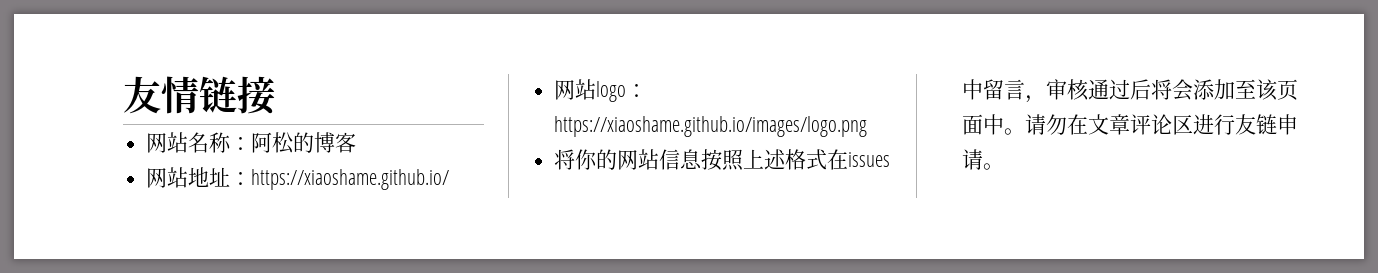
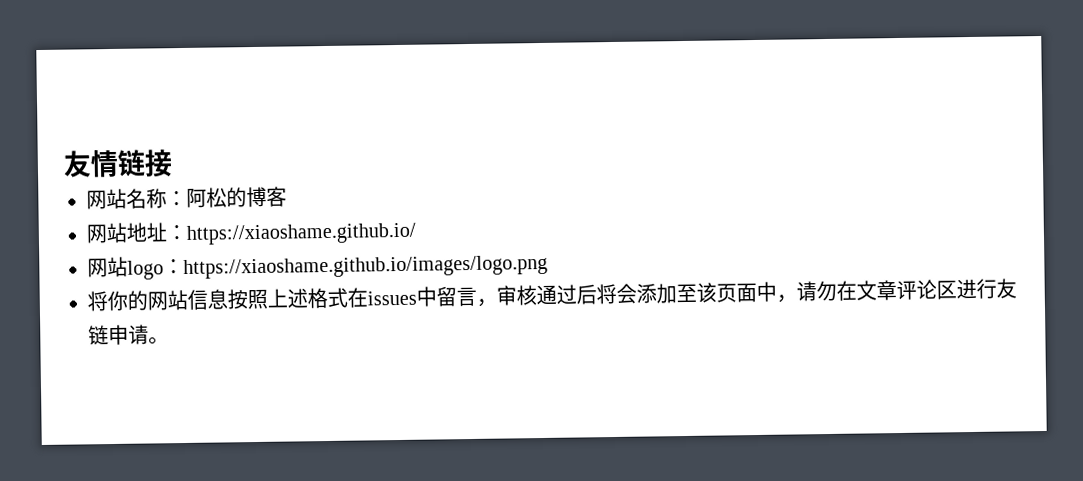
[1004,128,1026,135] 。 -> [776,294,797,303] ，

